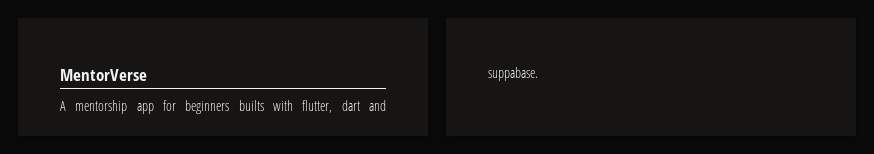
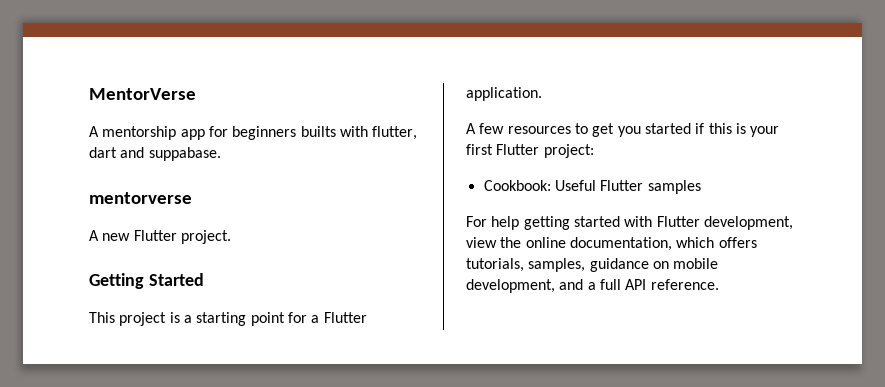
(538, 74) none -> [89,192,192,204] [89,230,231,244] [89,273,204,289] [89,312,367,326] [466,87,542,101] [466,123,780,137] [466,144,594,158] [483,180,701,194] [466,216,793,230] [466,237,757,251] [466,258,719,272] [466,279,719,293] // mentorverse // A new Flutter project. // Getting Started // This project is a starting point for a Flutter application. // A few resources to get you started if this is your first Flutter project: // Cookbook: Useful Flutter samples // For help getting started with Flutter development, view the online documentation, which offers tutorials, samples, guidance on mobile development, and a full API reference.

